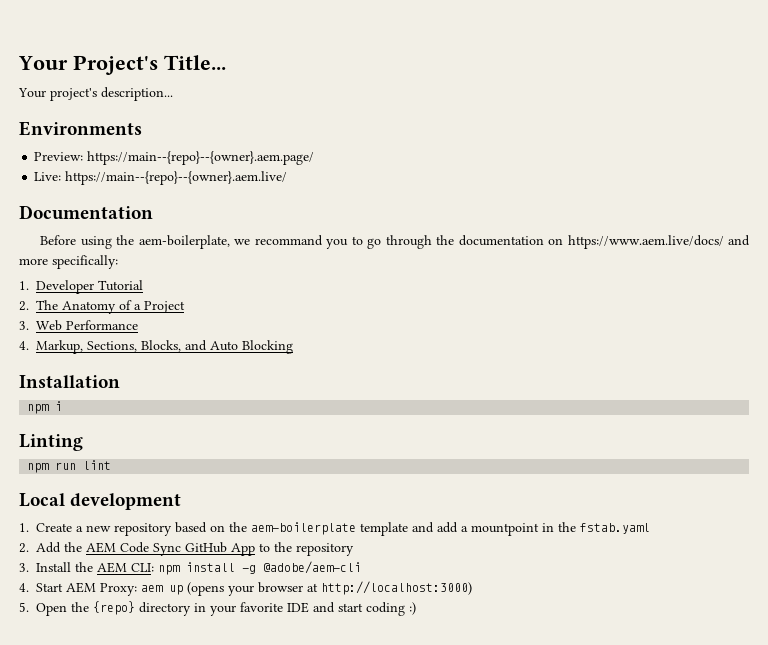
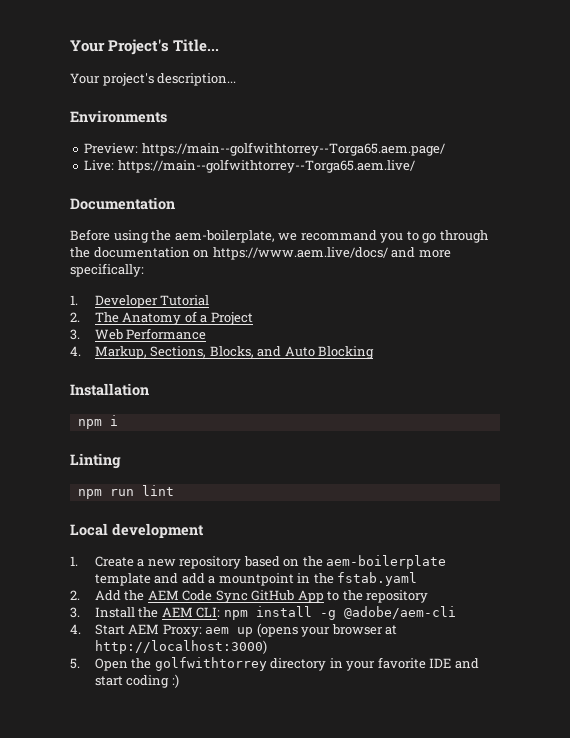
[87,151,315,165] https://main--{repo}--{owner}.aem.page/ -> [141,142,445,156] https://main--golfwithtorrey--Torga65.aem.page/
[65,171,288,185] https://main--{repo}--{owner}.aem.live/ -> [117,159,415,173] https://main--golfwithtorrey--Torga65.aem.live/
[93,601,135,615] {repo} -> [154,657,267,671] golfwithtorrey

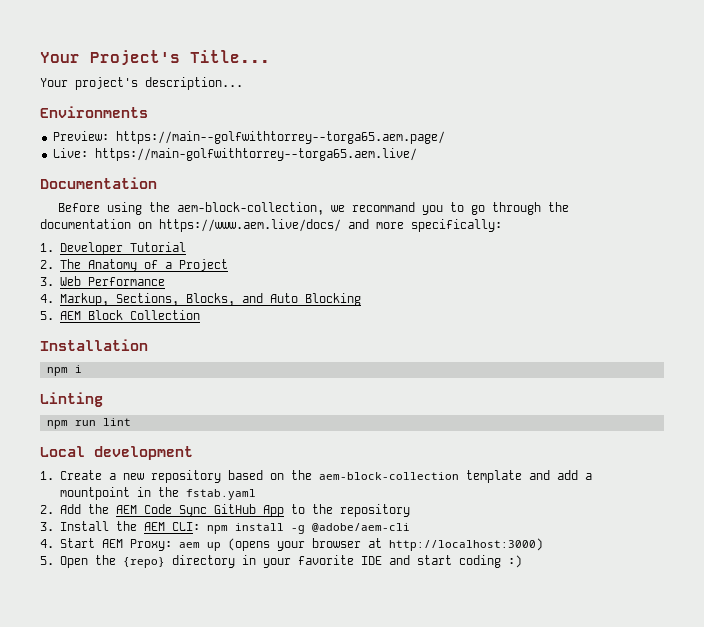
[141,142,445,156] https://main--golfwithtorrey--Torga65.aem.page/ -> [115,131,445,144] https://main--golfwithtorrey--torga65.aem.page/
[117,159,415,173] https://main--golfwithtorrey--Torga65.aem.live/ -> [94,148,417,161] https://main-golfwithtorrey--torga65.aem.live/
[174,230,275,243] aem-boilerplate, -> [177,202,325,215] aem-block-collection,
(375, 352) none -> [40,310,200,320] // 5. AEM Block Collection
[326,555,447,569] aem-boilerplate -> [318,472,459,480] aem-block-collection
[154,657,267,671] golfwithtorrey -> [122,557,165,568] {repo}

